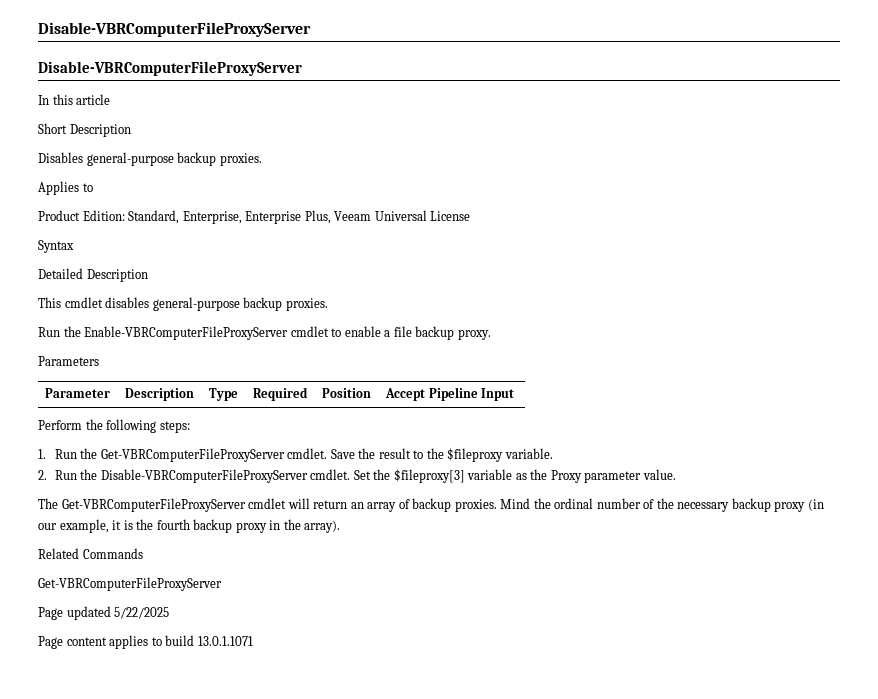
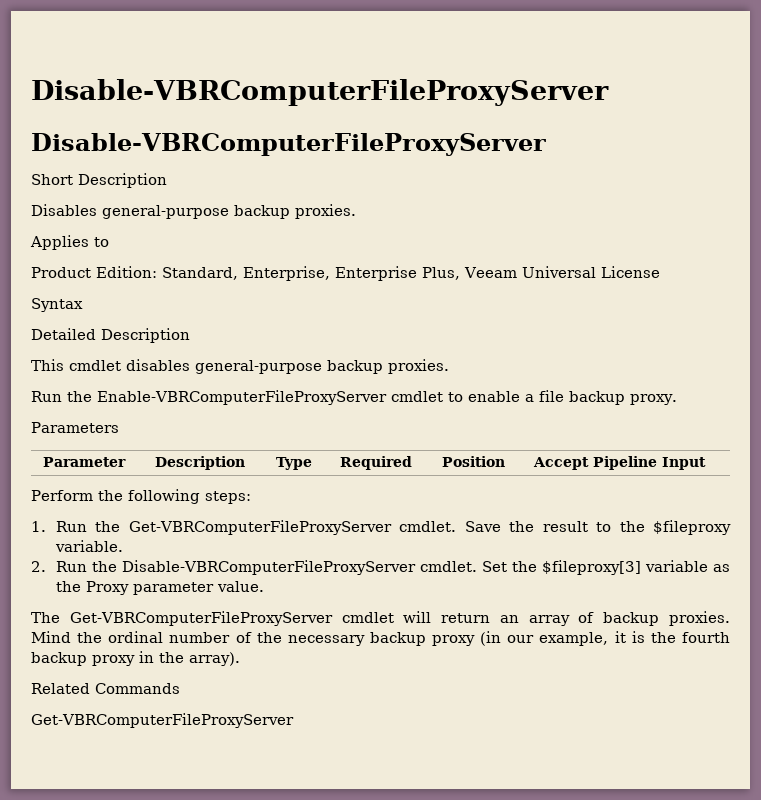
[38,94,111,105] // In this article -> (546, 144) none
[38,606,170,620] [38,635,253,649] // Page updated 5/22/2025 // Page content applies to build 13.0.1.1071 -> (294, 720) none

